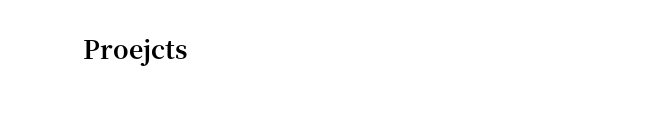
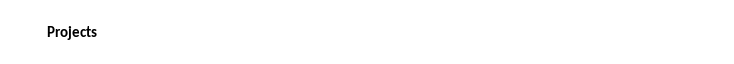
[83,39,187,66] Proejcts -> [47,26,97,40] Projects

